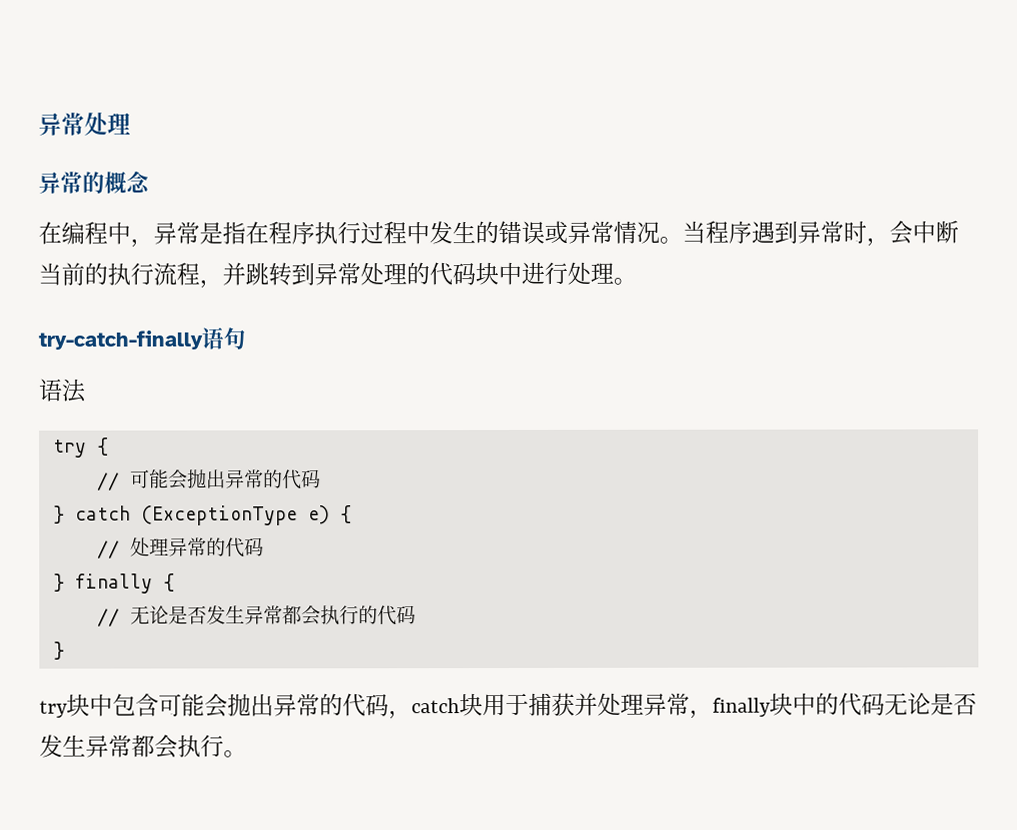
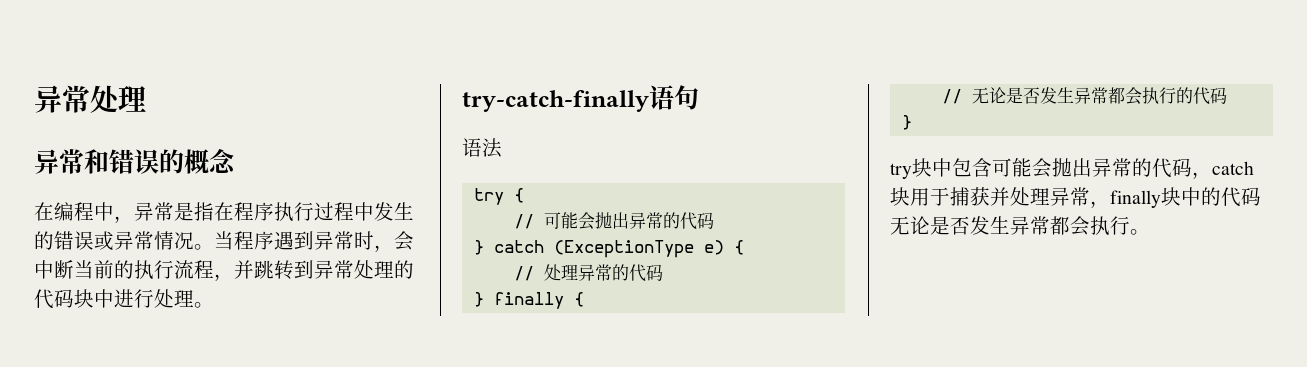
(83, 182) none -> [84,149,159,174] 和错误

